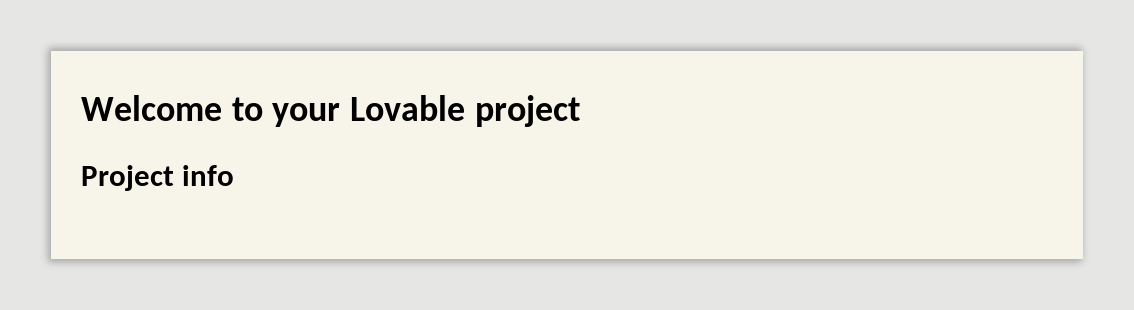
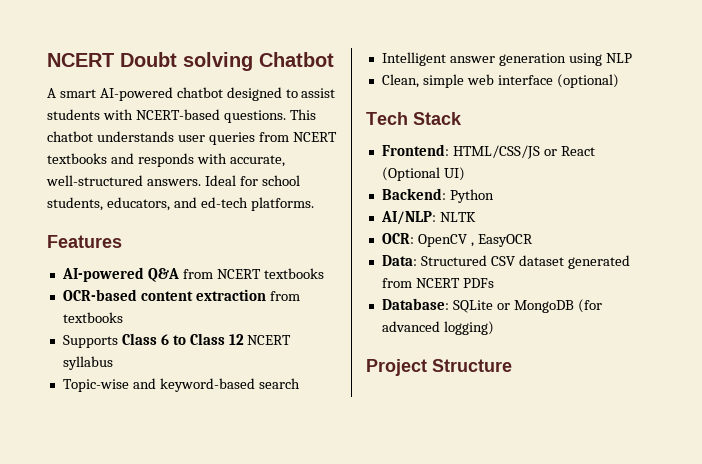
[81,95,580,127] Welcome to your Lovable project -> [47,52,334,71] [47,87,336,101] [47,109,316,123] [47,131,337,145] [47,153,285,167] [46,175,300,186] [47,197,314,211] [47,235,122,248] [61,267,324,282] [62,289,300,301] [62,312,123,323] [62,333,292,348] [62,356,113,370] [62,378,300,392] [381,52,632,66] [381,74,619,88] [366,112,462,125] [381,144,595,159] [381,167,465,181] [381,188,494,203] [380,211,476,225] [381,233,533,247] [381,255,630,269] [381,278,494,288] [381,298,602,313] [381,321,494,335] NCERT Doubt solving Chatbot // A smart AI-powered chatbot designed to assist students with NCERT-based questions. This chatbot understands user queries from NCERT textbooks and responds with accurate, well-structured answers. Ideal for school students, educators, and ed-tech platforms. // Features // AI-powered Q&A from NCERT textbooks // OCR-based content extraction from textbooks // Supports Class 6 to Class 12 NCERT syllabus // Topic-wise and keyword-based search // Intelligent answer generation using NLP // Clean, simple web interface (optional) // Tech Stack // Frontend: HTML/CSS/JS or React (Optional UI) // Backend: Python // AI/NLP: NLTK // OCR: OpenCV , EasyOCR // Data: Structured CSV dataset generated from NCERT PDFs // Database: SQLite or MongoDB (for advanced logging)
[182,165,235,186] info -> [432,359,512,372] Structure

